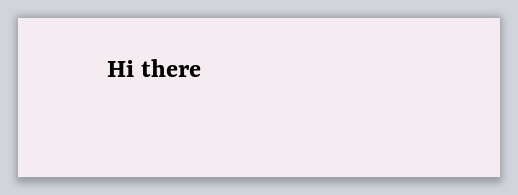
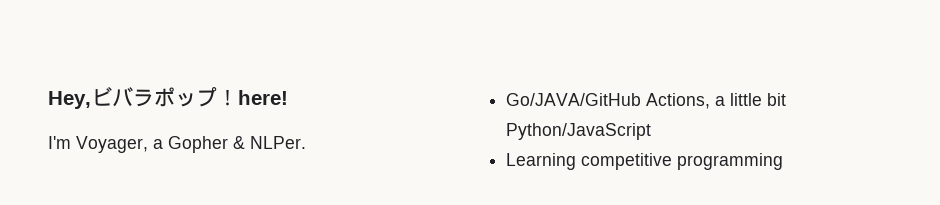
[107,59,202,77] Hi there -> [48,87,288,109] [48,136,306,153] [506,93,787,109] [506,123,652,140] [506,153,784,170] Hey,ビバラポップ！here! // I'm Voyager, a Gopher & NLPer. // Go/JAVA/GitHub Actions, a little bit Python/JavaScript // Learning competitive programming

